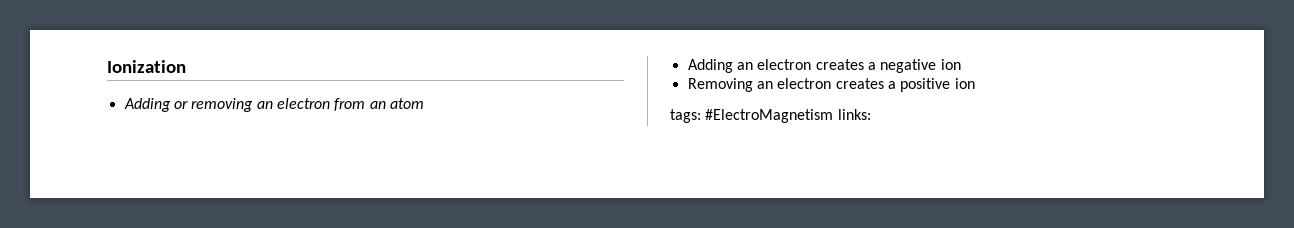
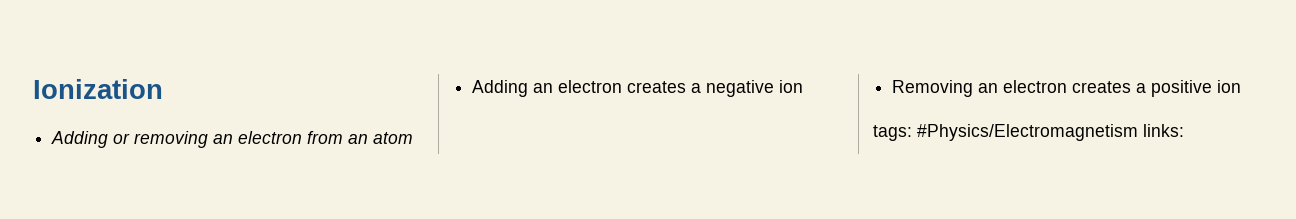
[705,109,834,123] #ElectroMagnetism -> [917,124,1138,141] #Physics/Electromagnetism

